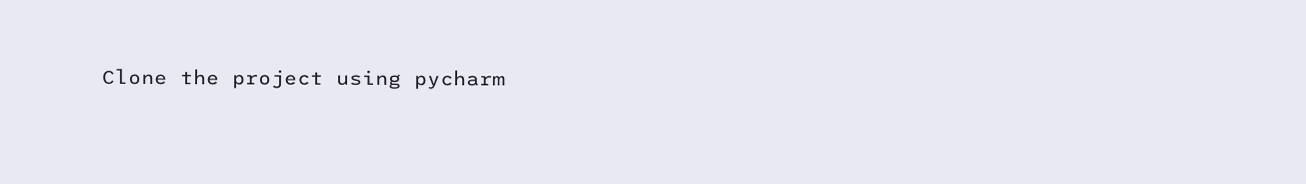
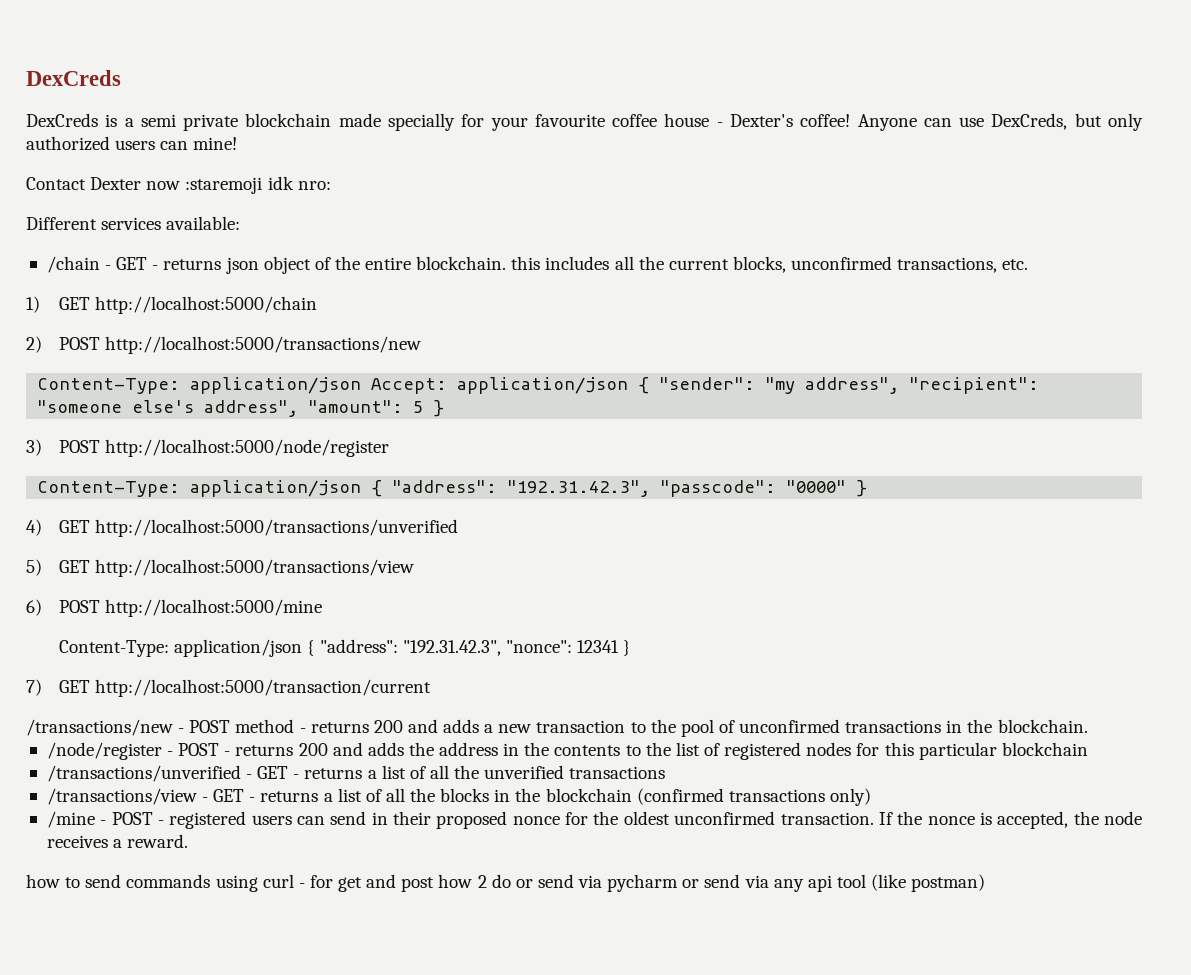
[102,68,506,90] Clone the project using pycharm -> [26,70,121,86] [26,113,1144,131] [26,136,238,151] [26,176,331,194] [26,216,241,230] [46,256,1029,274] [26,296,318,314] [26,336,422,354] [37,377,1040,394] [37,400,445,417] [26,439,390,457] [37,480,868,497] [26,519,459,537] [26,559,415,577] [26,599,323,617] [59,639,631,657] [26,679,432,697] [26,719,1088,737] [46,742,1088,760] [46,765,666,782] [46,788,871,806] [46,811,1142,829] [46,834,189,848] [26,874,986,892] DexCreds // DexCreds is a semi private blockchain made specially for your favourite coffee house - Dexter's coffee! Anyone can use DexCreds, but only authorized users can mine! // Contact Dexter now :staremoji idk nro: // Different services available: // /chain - GET - returns json object of the entire blockchain. this includes all the current blocks, unconfirmed transactions, etc. // 1) GET http://localhost:5000/chain // 2) POST http://localhost:5000/transactions/new // Content-Type: application/json Accept: application/json { "sender": "my address", "recipient": "someone else's address", "amount": 5 } // 3) POST http://localhost:5000/node/register // Content-Type: application/json { "address": "192.31.42.3", "passcode": "0000" } // 4) GET http://localhost:5000/transactions/unverified // 5) GET http://localhost:5000/transactions/view // 6) POST http://localhost:5000/mine // Content-Type: application/json { "address": "192.31.42.3", "nonce": 12341 } // 7) GET http://localhost:5000/transaction/current // /transactions/new - POST method - returns 200 and adds a new transaction to the pool of unconfirmed transactions in the blockchain. // /node/register - POST - returns 200 and adds the address in the contents to the list of registered nodes for this particular blockchain // /transactions/unverified - GET - returns a list of all the unverified transactions // /transactions/view - GET - returns a list of all the blocks in the blockchain (confirmed transactions only) // /mine - POST - registered users can send in their proposed nonce for the oldest unconfirmed transaction. If the nonce is accepted, the node receives a reward. // how to send commands using curl - for get and post how 2 do or send via pycharm or send via any api tool (like postman)

